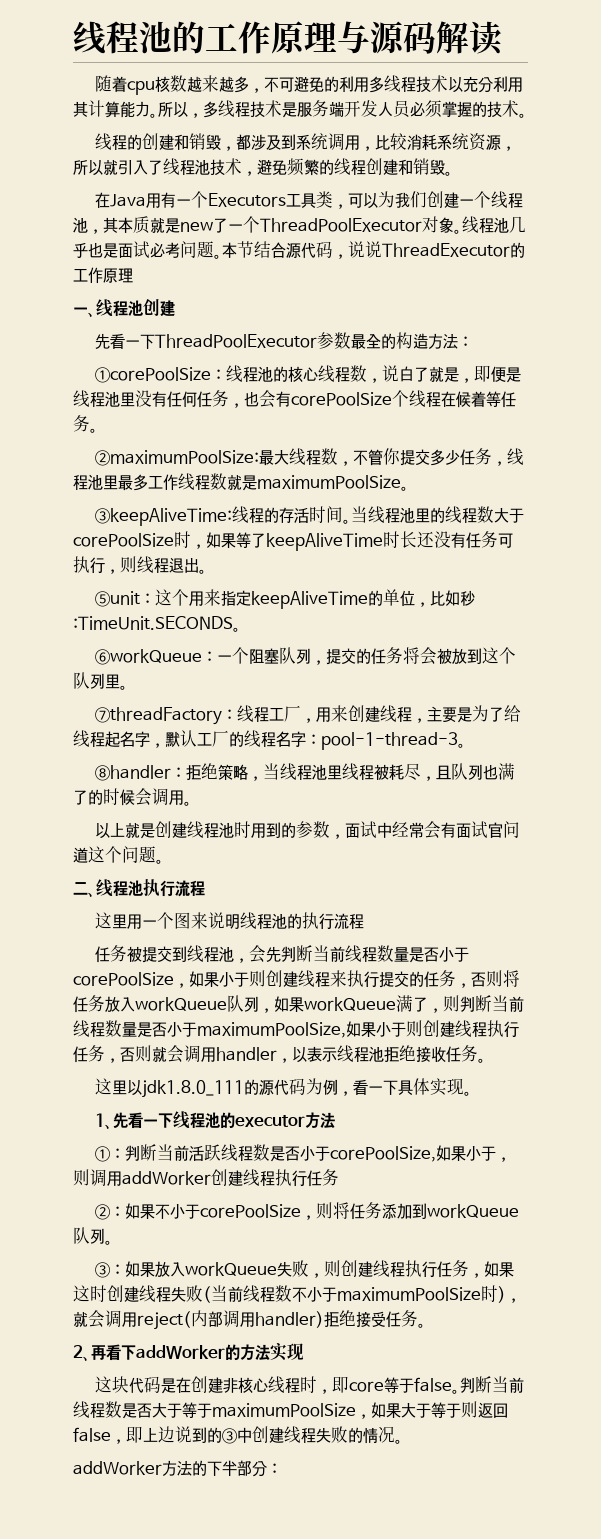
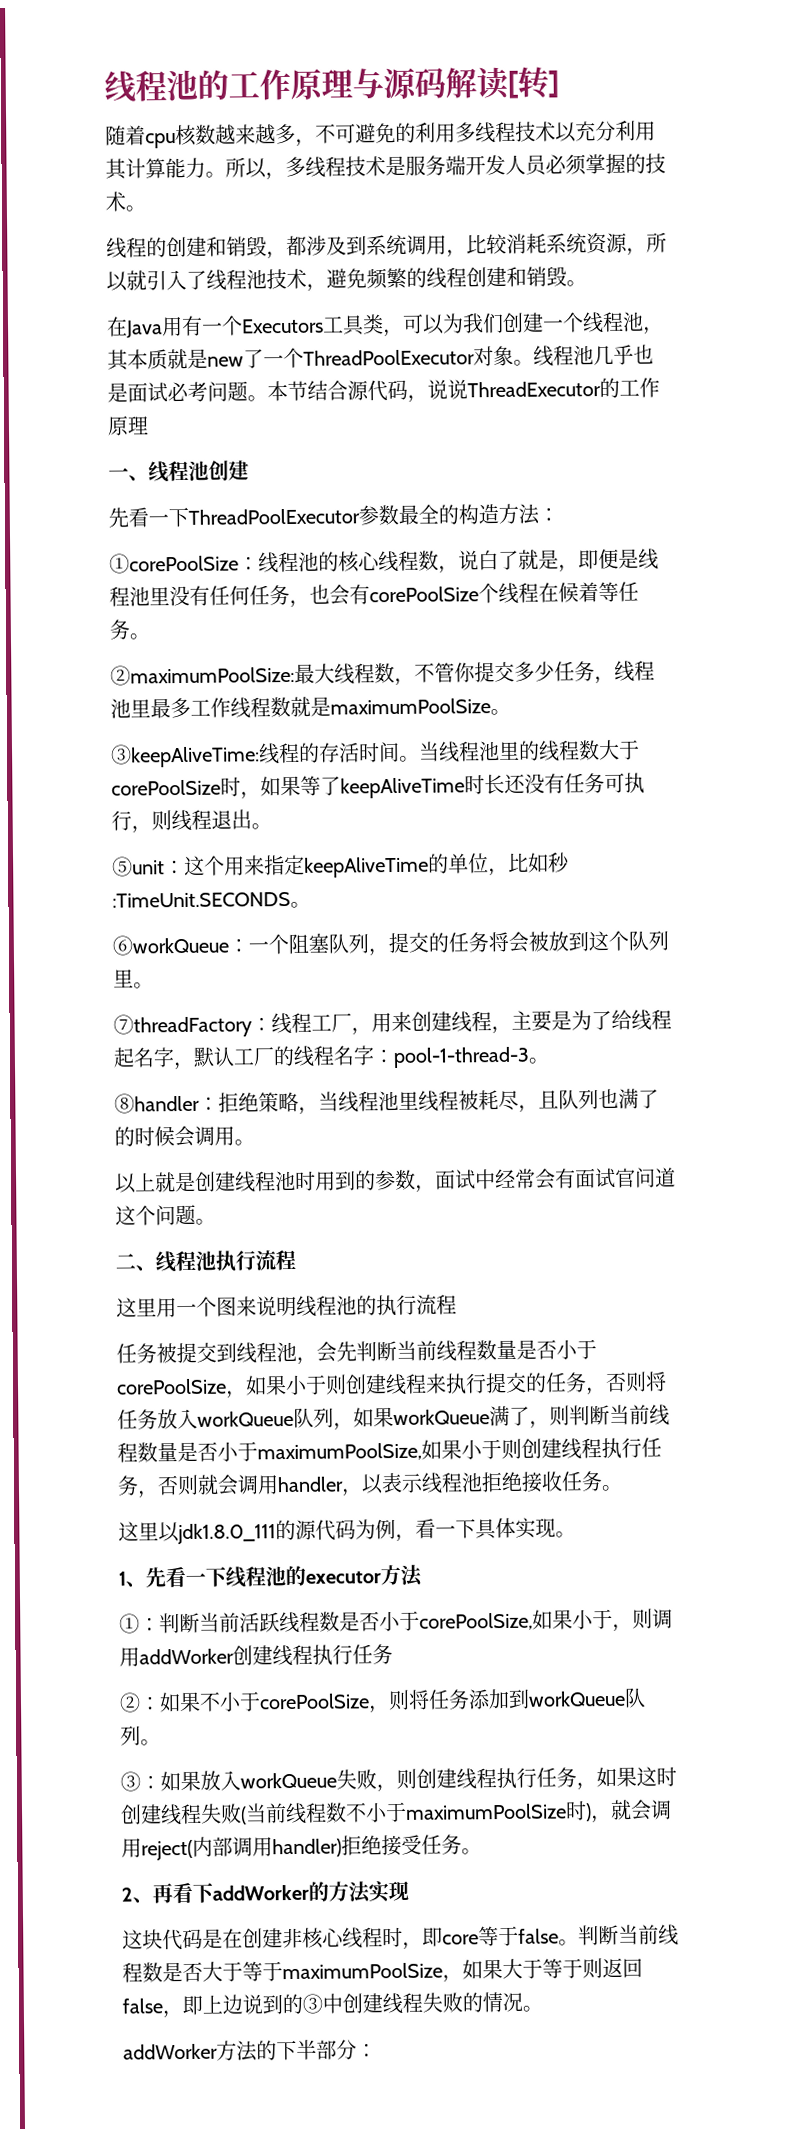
(503, 38) none -> [507,66,560,99] [转]

